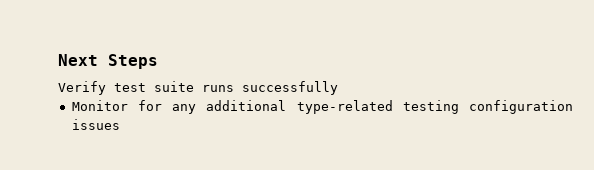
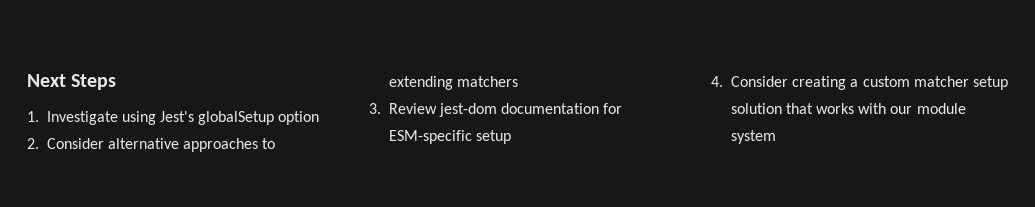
[58,81,338,95] [71,100,573,114] [71,119,120,130] Verify test suite runs successfully // Monitor for any additional type-related testing configuration issues -> [27,111,320,125] [27,138,276,152] [388,76,518,90] [369,103,623,117] [388,130,511,144] [711,76,1008,90] [730,103,966,114] [730,130,776,144] 1. Investigate using Jest's globalSetup option // 2. Consider alternative approaches to extending matchers // 3. Review jest-dom documentation for ESM-specific setup // 4. Consider creating a custom matcher setup solution that works with our module system

